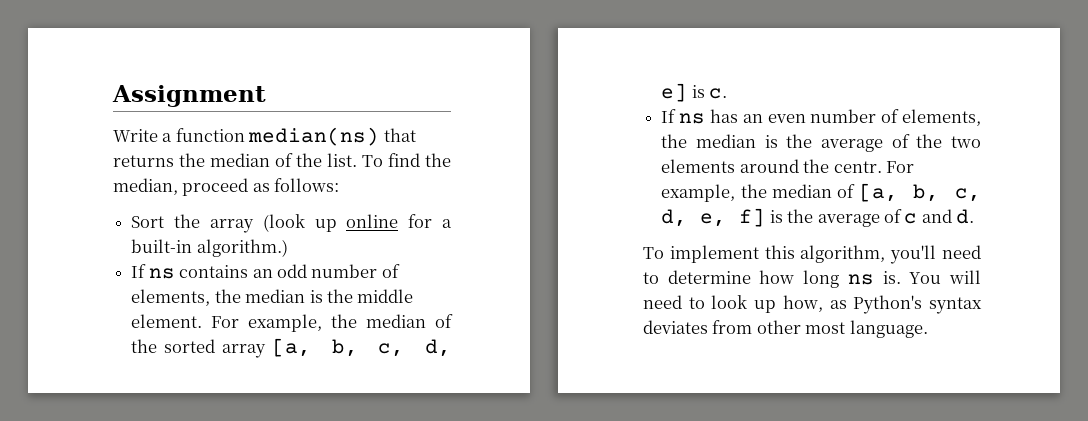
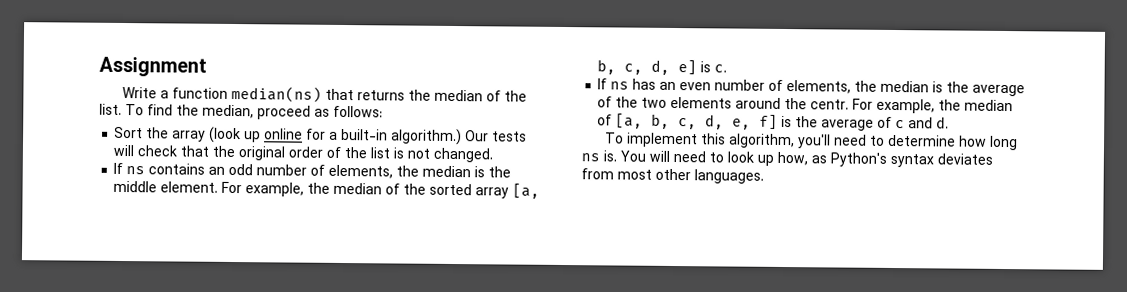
(288, 248) none -> [465,130,528,142] [113,144,494,163] Our tests will check that the original order of the list is not changed.
[756,320,928,338] other most language. -> [617,168,764,184] most other languages.

